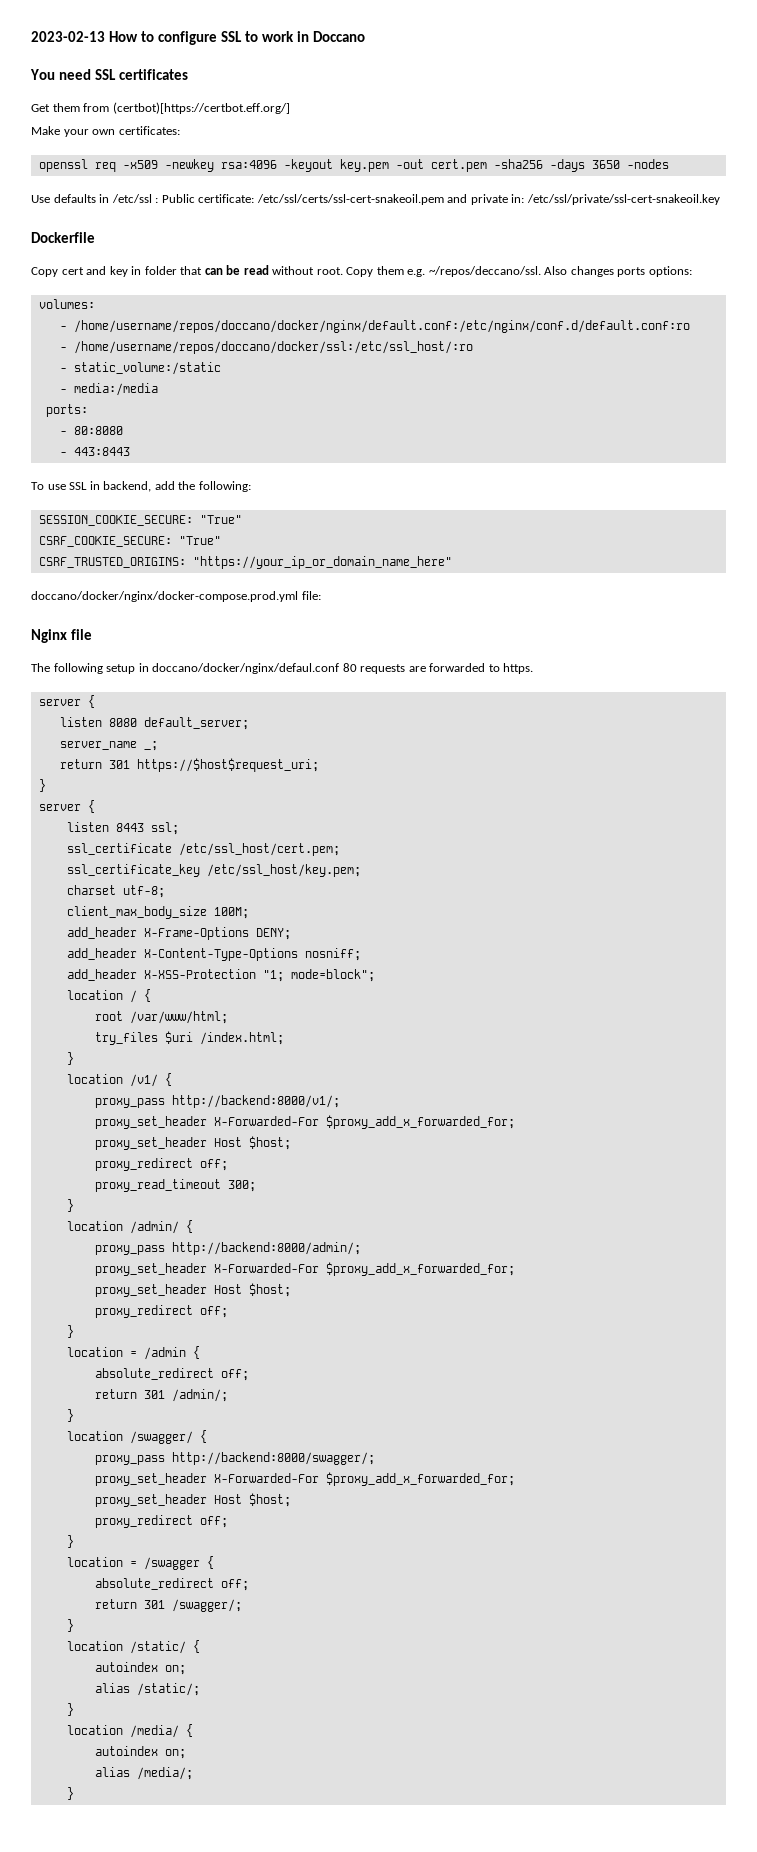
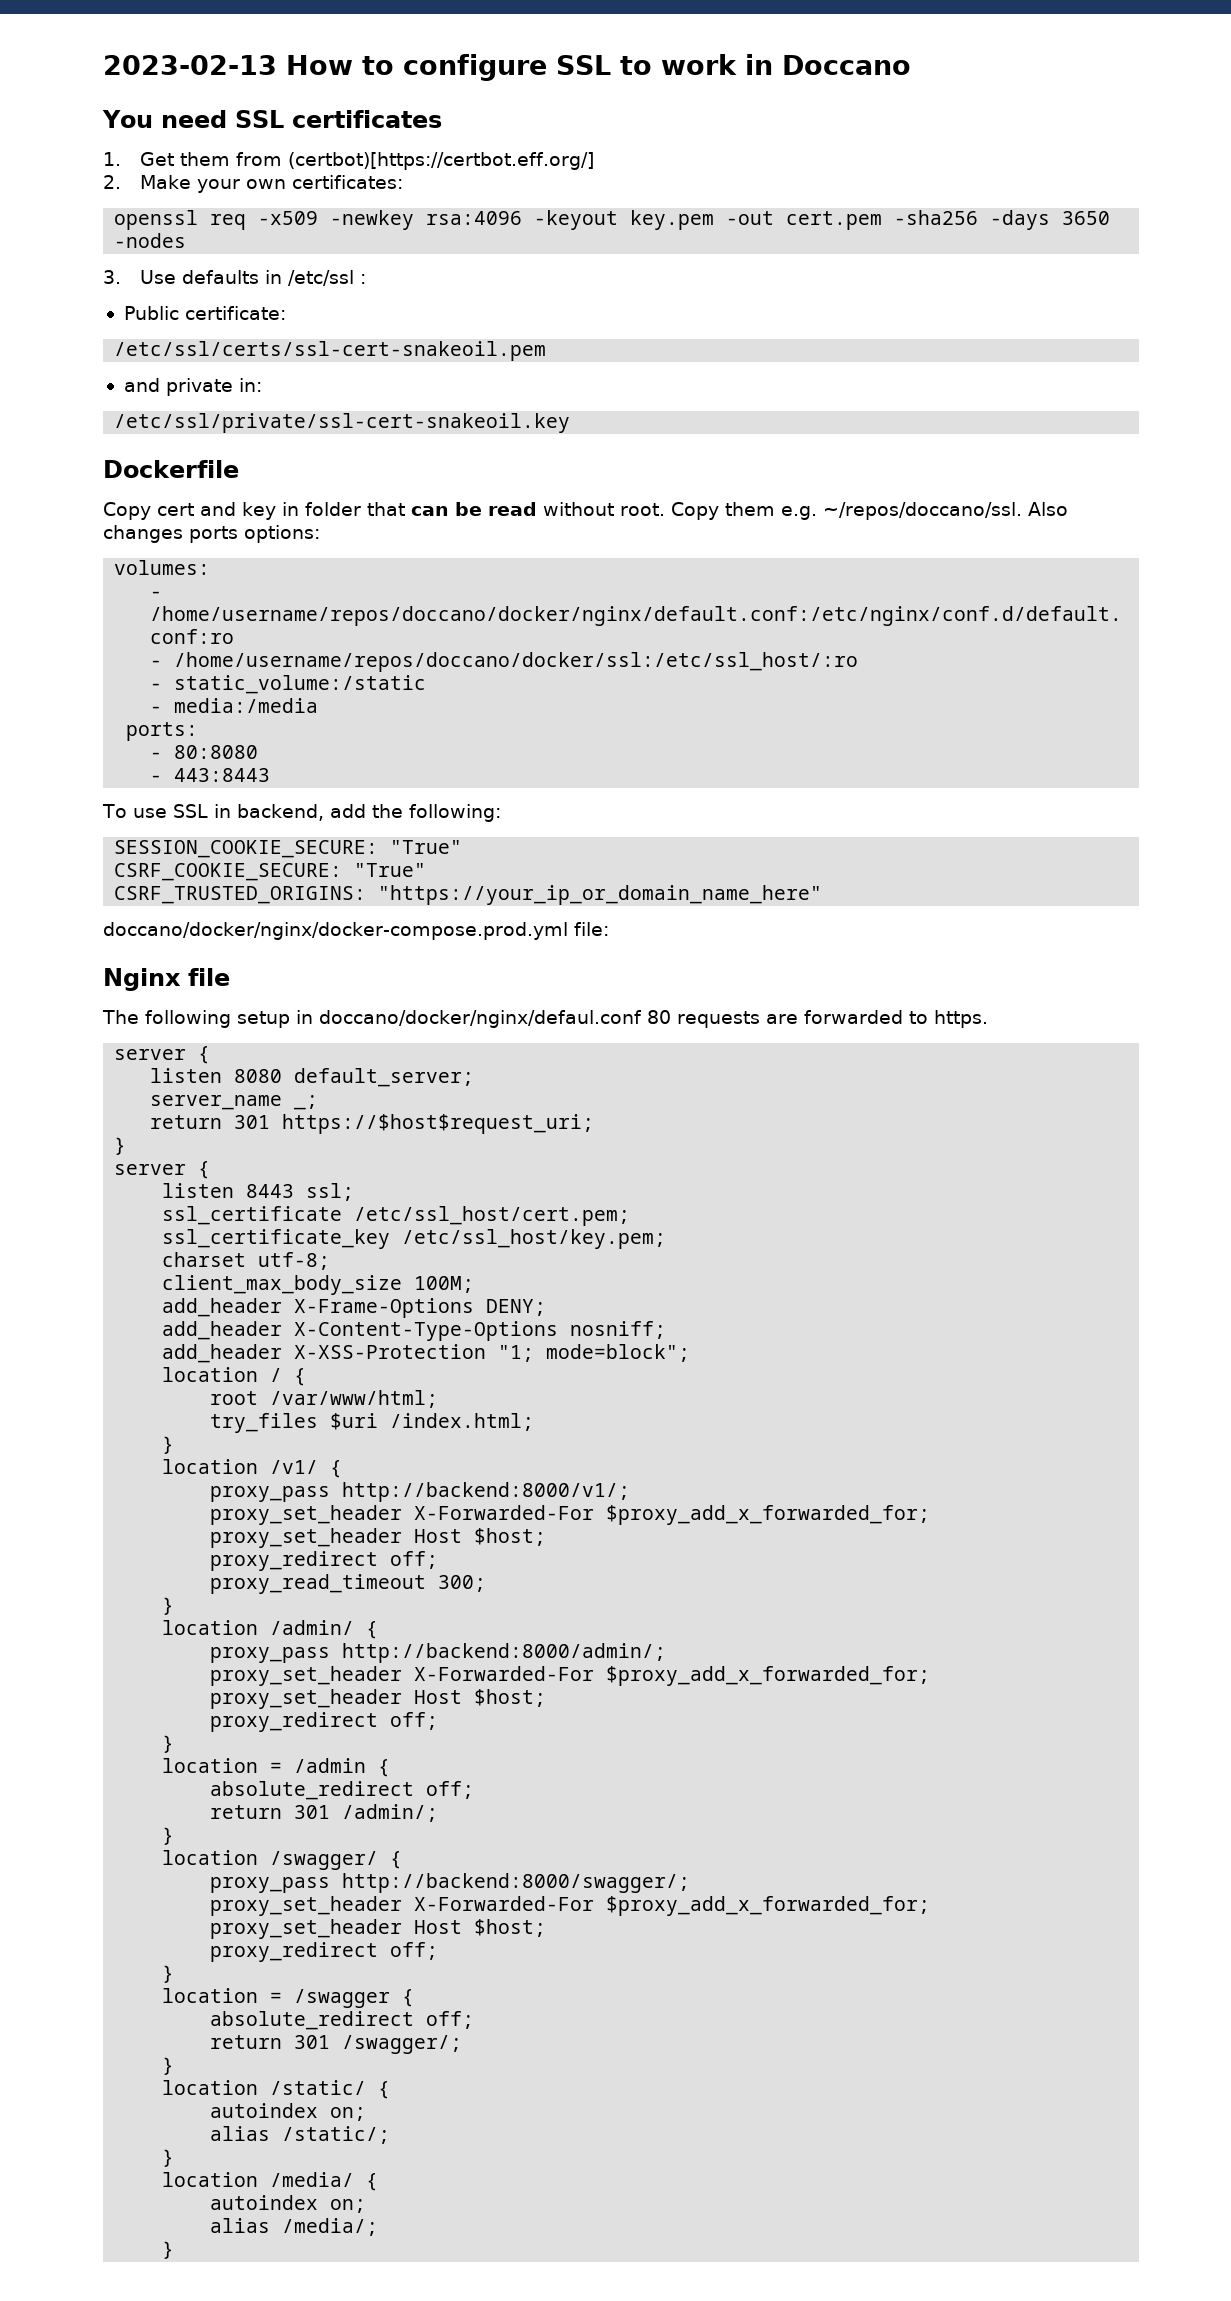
(188, 74) none -> [103,152,121,166] 1.
(290, 108) none -> [103,175,121,189] 2.
(669, 164) none -> [103,270,121,284] 3.
(159, 200) none -> (367, 279) //
(255, 198) none -> (286, 313) //
(444, 199) none -> (547, 351) //
(525, 198) none -> (262, 385) //
[428,266,541,277] ~/repos/deccano/ssl. -> [822,502,1022,520] ~/repos/doccano/ssl.

